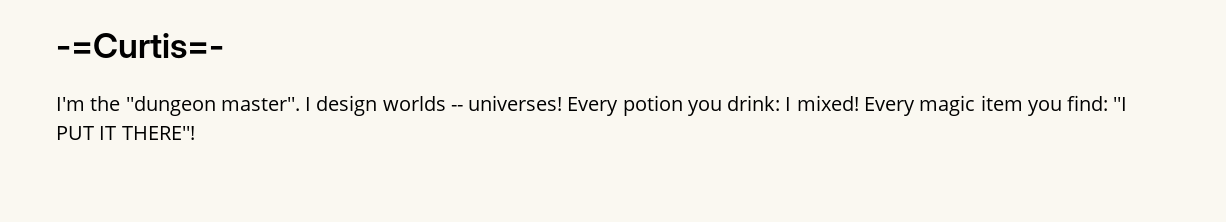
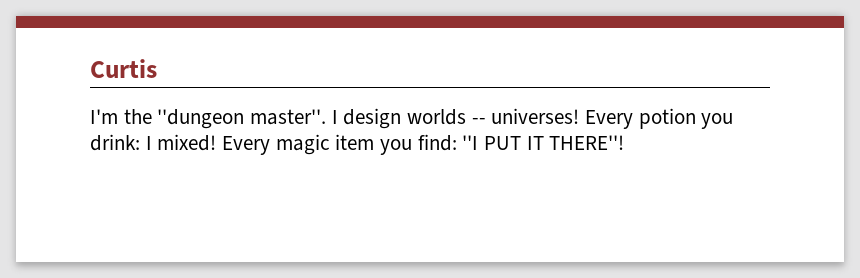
[56,33,224,59] -=Curtis=- -> [90,59,157,78] Curtis

